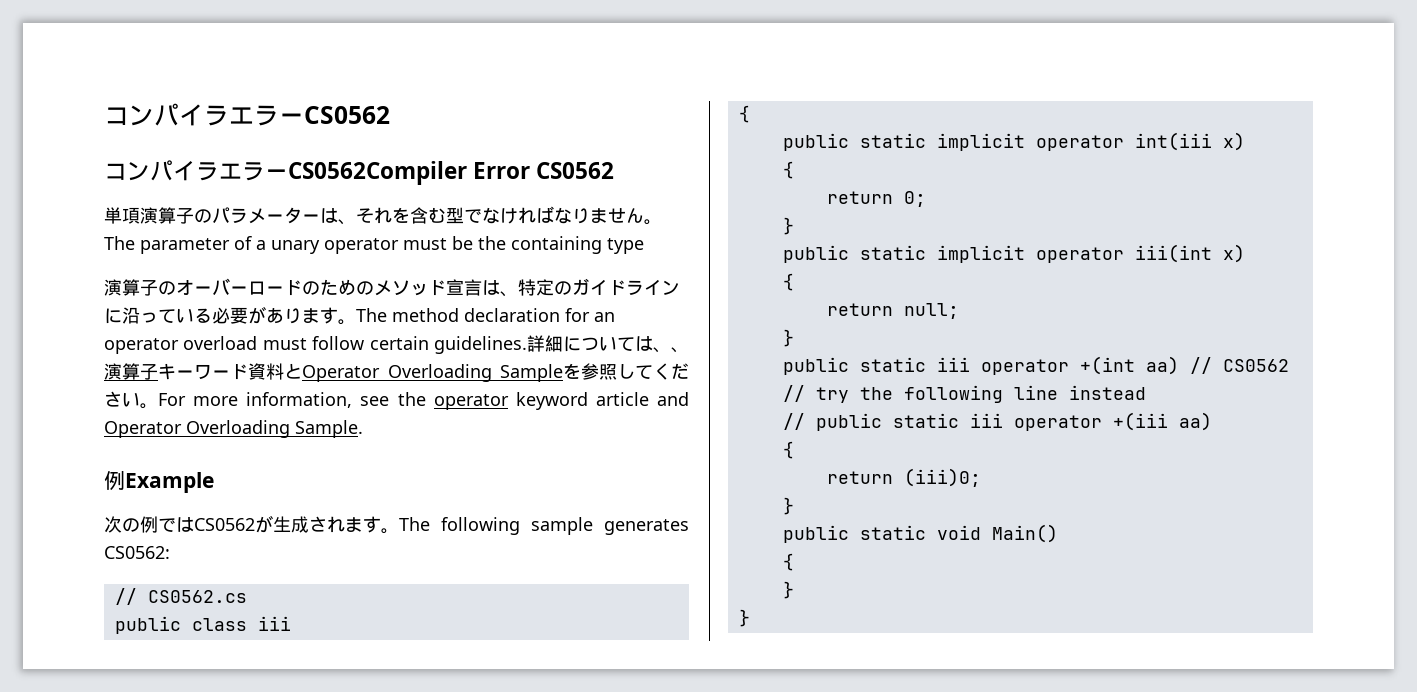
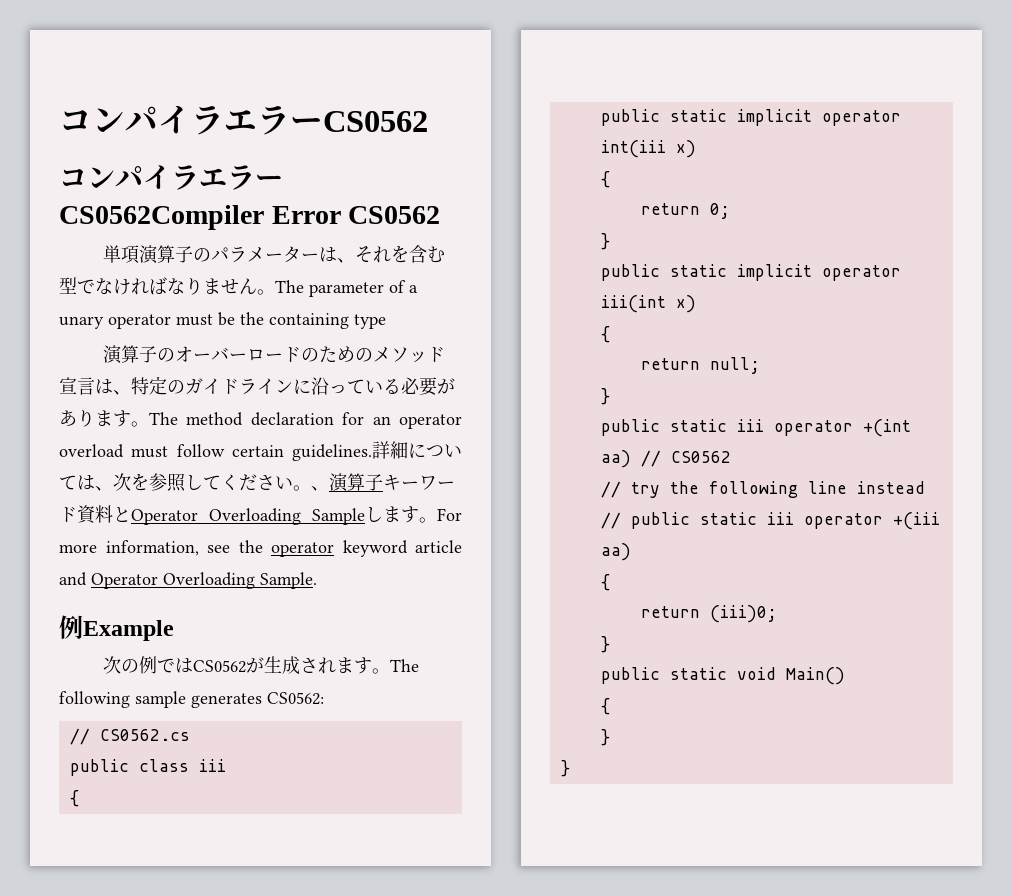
(671, 350) none -> [113,473,311,492] 次を参照してください。
[563,363,689,380] [104,391,140,407] を参照してください -> [365,506,419,523] します

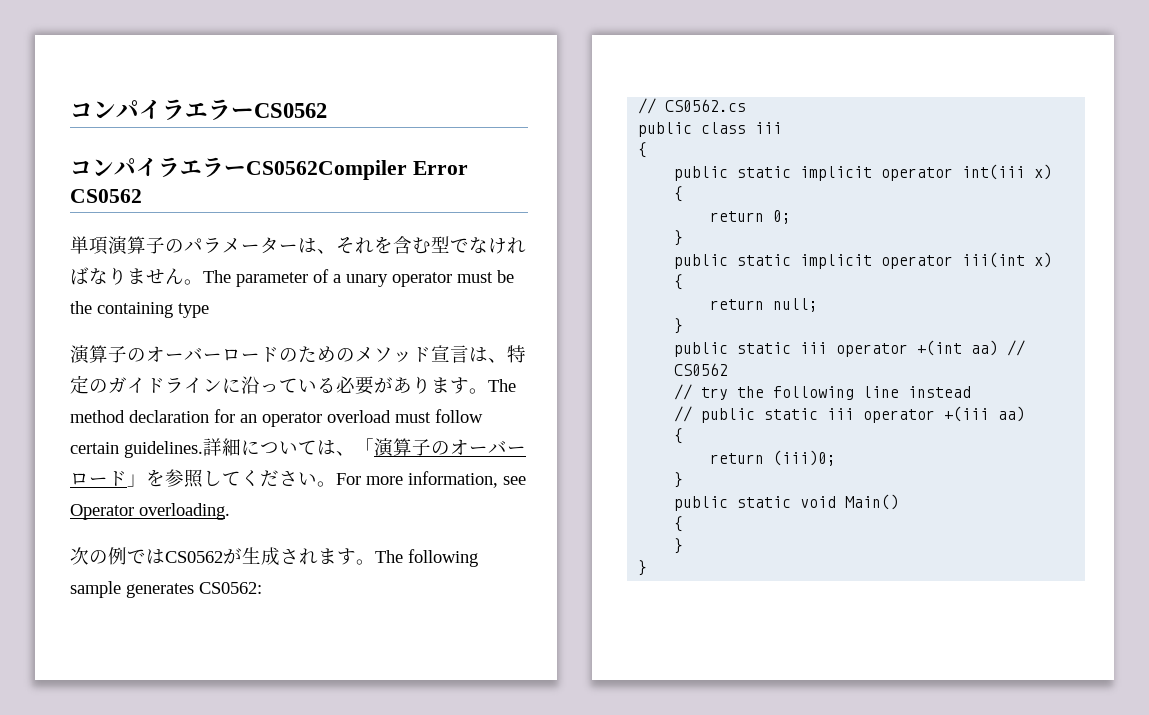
[113,473,131,491] 次 -> [355,438,526,457] [70,471,146,487] 「演算子のオーバーロード」
[311,473,455,492] [59,505,462,525] [59,540,462,557] [59,572,317,589] [59,615,174,641] 、演算子キーワード資料とOperator Overloading Sampleします。For more information, see the operator keyword article and Operator Overloading Sample. // 例Example -> [336,471,526,488] [70,503,230,520] For more information, see Operator overloading.

